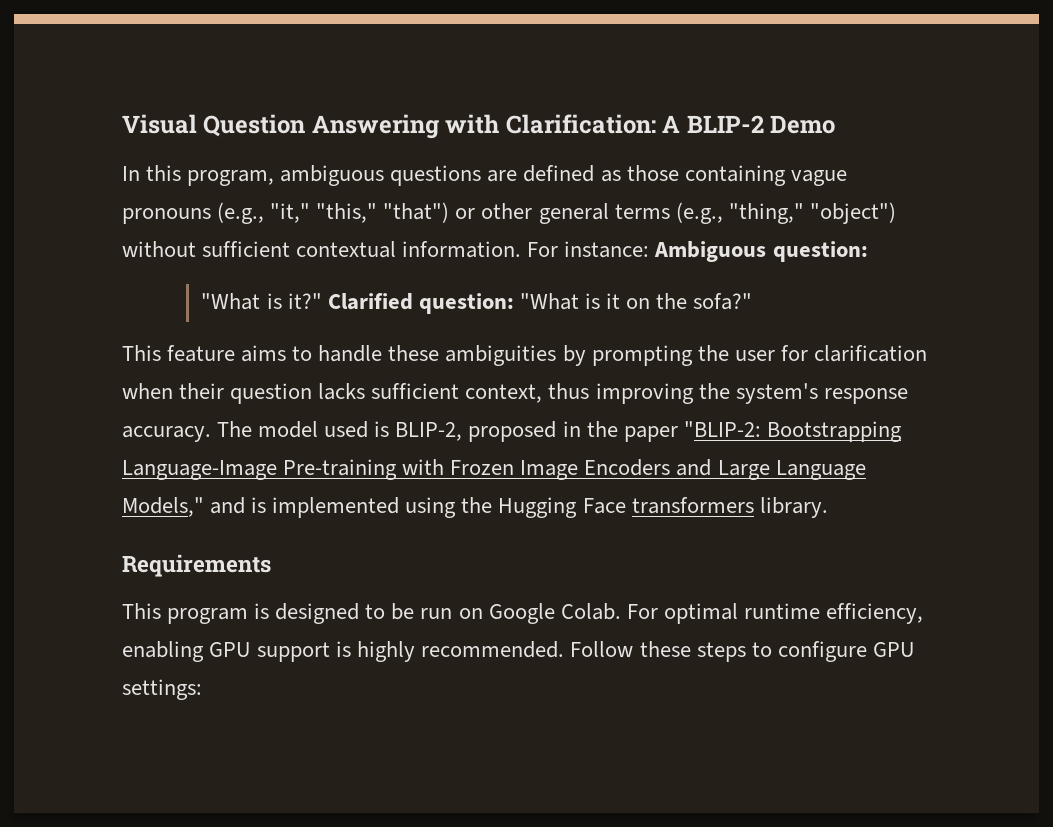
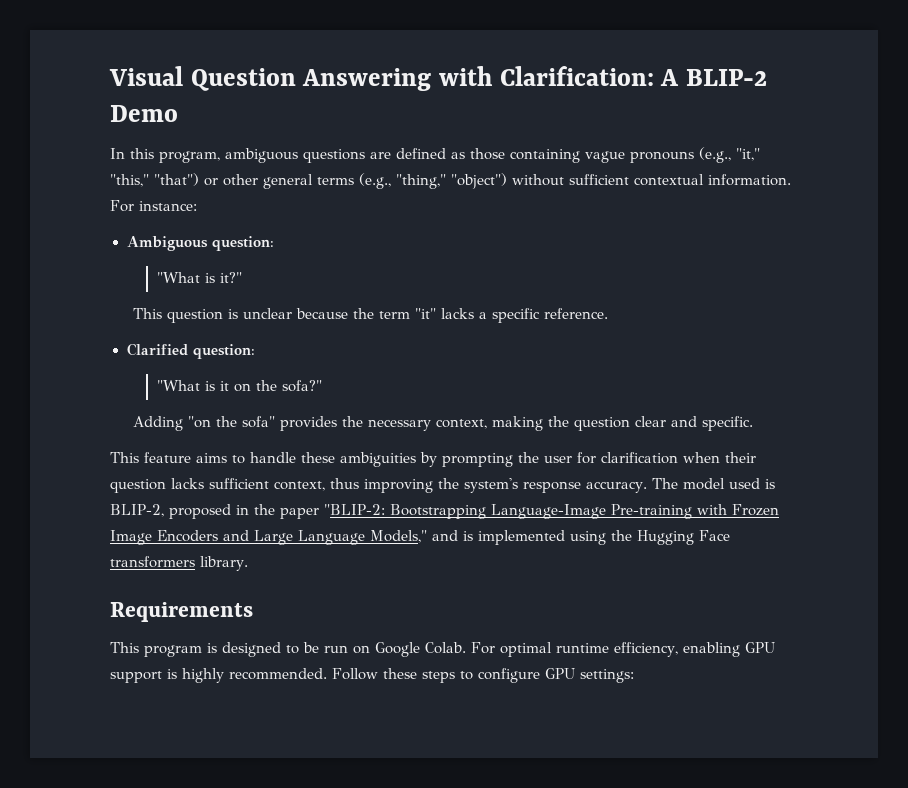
(650, 249) none -> (197, 206) //
(322, 301) none -> [133,308,609,323] // This question is unclear because the term "it" lacks a specific reference. //
(514, 303) none -> (255, 351) //
(753, 301) none -> [133,416,754,431] // Adding "on the sofa" provides the necessary context, making the question clear and specific.

